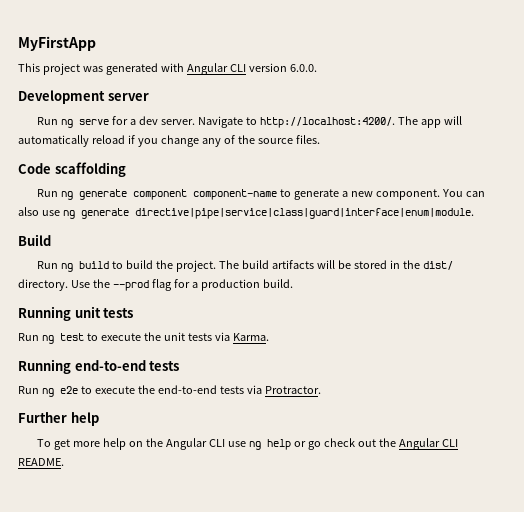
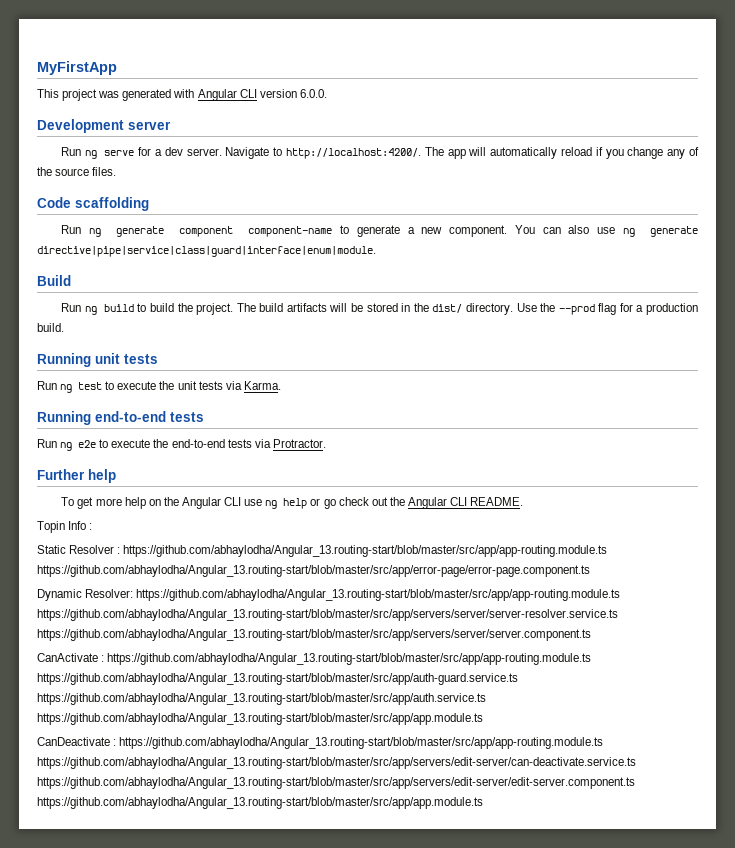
(64, 462) none -> [37,521,93,533] [37,545,608,557] [37,565,590,577] [37,589,621,601] [37,609,618,621] [37,629,591,641] [37,653,592,665] [37,673,518,685] [37,693,486,705] [37,713,483,725] [37,737,604,749] [37,757,636,769] [37,777,635,789] [37,797,483,809] // Topin Info : // Static Resolver : https://github.com/abhaylodha/Angular_13.routing-start/blob/master/src/app/app-routing.module.ts https://github.com/abhaylodha/Angular_13.routing-start/blob/master/src/app/error-page/error-page.component.ts // Dynamic Resolver: https://github.com/abhaylodha/Angular_13.routing-start/blob/master/src/app/app-routing.module.ts https://github.com/abhaylodha/Angular_13.routing-start/blob/master/src/app/servers/server/server-resolver.service.ts https://github.com/abhaylodha/Angular_13.routing-start/blob/master/src/app/servers/server/server.component.ts // CanActivate : https://github.com/abhaylodha/Angular_13.routing-start/blob/master/src/app/app-routing.module.ts https://github.com/abhaylodha/Angular_13.routing-start/blob/master/src/app/auth-guard.service.ts https://github.com/abhaylodha/Angular_13.routing-start/blob/master/src/app/auth.service.ts https://github.com/abhaylodha/Angular_13.routing-start/blob/master/src/app/app.module.ts // CanDeactivate : https://github.com/abhaylodha/Angular_13.routing-start/blob/master/src/app/app-routing.module.ts https://github.com/abhaylodha/Angular_13.routing-start/blob/master/src/app/servers/edit-server/can-deactivate.service.ts https://github.com/abhaylodha/Angular_13.routing-start/blob/master/src/app/servers/edit-server/edit-server.component.ts https://github.com/abhaylodha/Angular_13.routing-start/blob/master/src/app/app.module.ts

